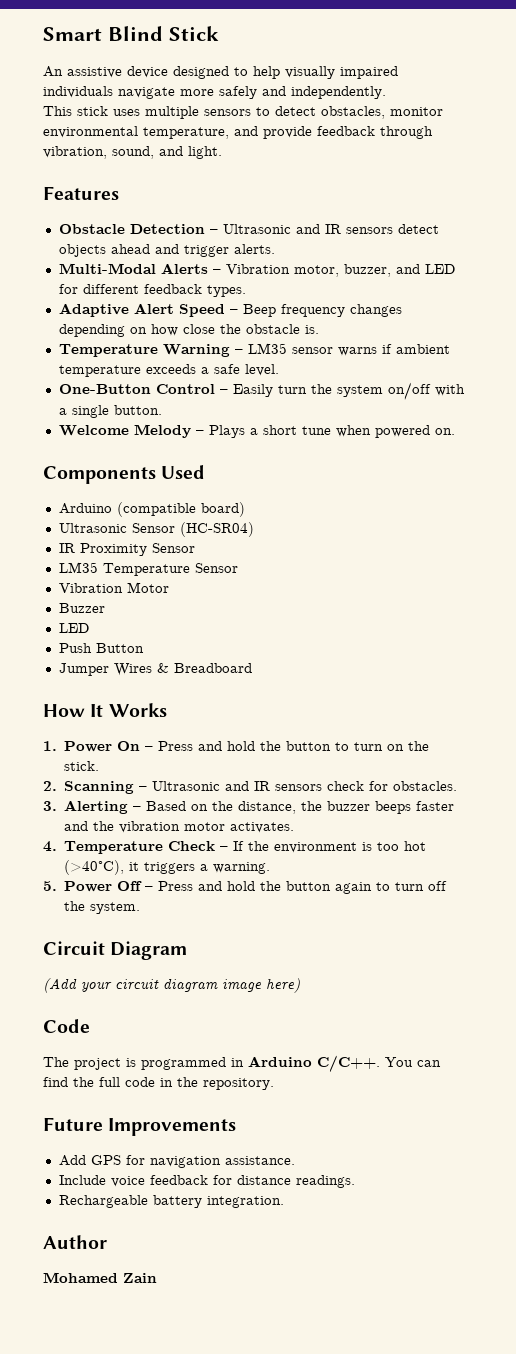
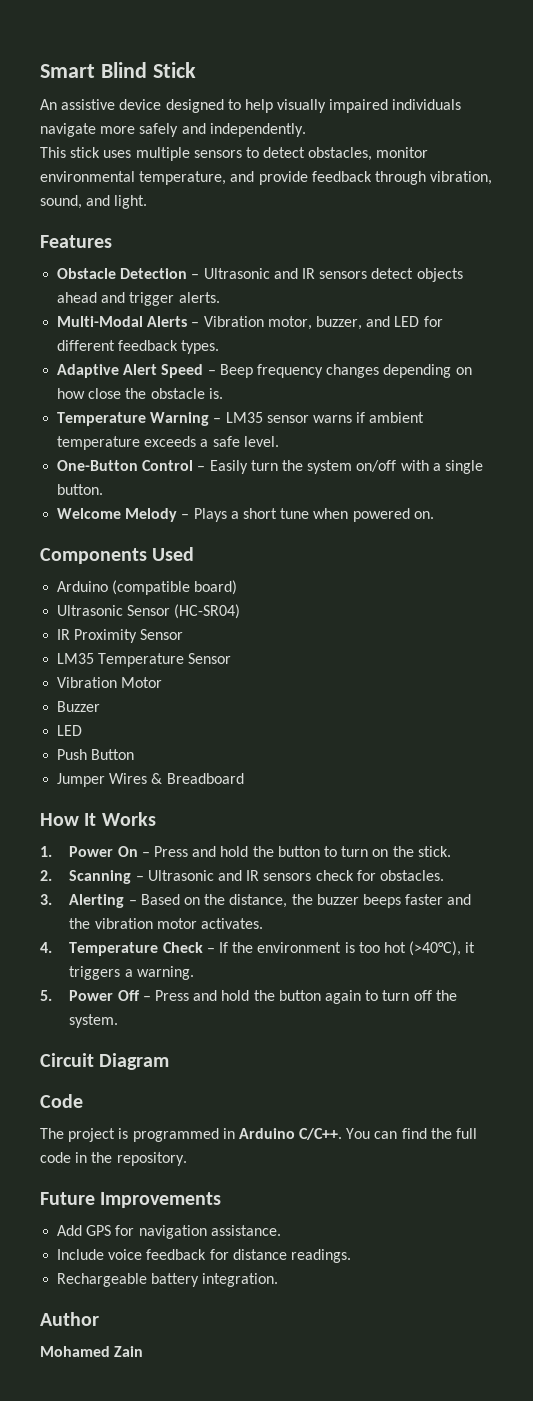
[43,978,300,993] // (Add your circuit diagram image here) -> (170, 1061) none

